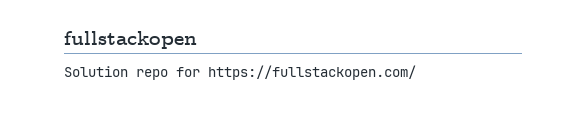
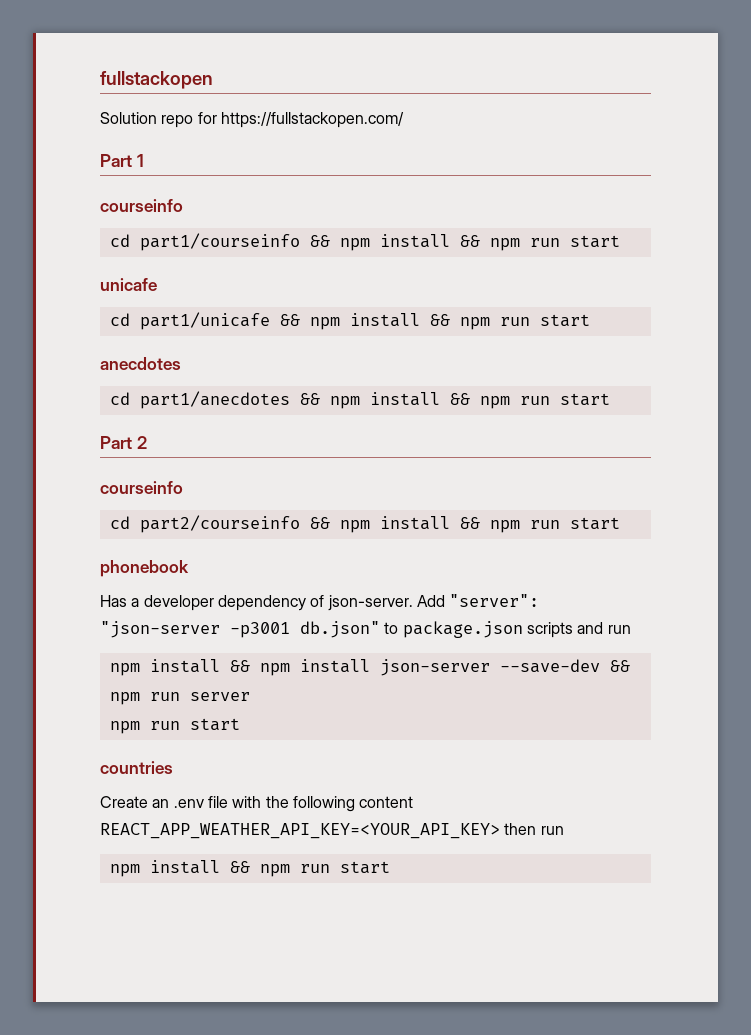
(416, 72) none -> [100,154,144,167] [100,199,183,212] [109,233,620,251] [100,278,157,291] [109,312,590,330] [100,357,181,370] [109,391,610,409] [100,436,147,449] [100,481,183,494] [109,515,620,533] [100,560,189,577] [100,594,540,611] [100,621,631,638] [109,659,630,676] [109,692,250,705] [109,718,240,734] [100,761,173,774] [100,796,414,812] [100,823,564,839] [109,860,390,877] // Part 1 // courseinfo // cd part1/courseinfo && npm install && npm run start // unicafe // cd part1/unicafe && npm install && npm run start // anecdotes // cd part1/anecdotes && npm install && npm run start // Part 2 // courseinfo // cd part2/courseinfo && npm install && npm run start // phonebook // Has a developer dependency of json-server. Add "server": "json-server -p3001 db.json" to package.json scripts and run // npm install && npm install json-server --save-dev && npm run server // npm run start // countries // Create an .env file with the following content REACT_APP_WEATHER_API_KEY=<YOUR_API_KEY> then run // npm install && npm run start

